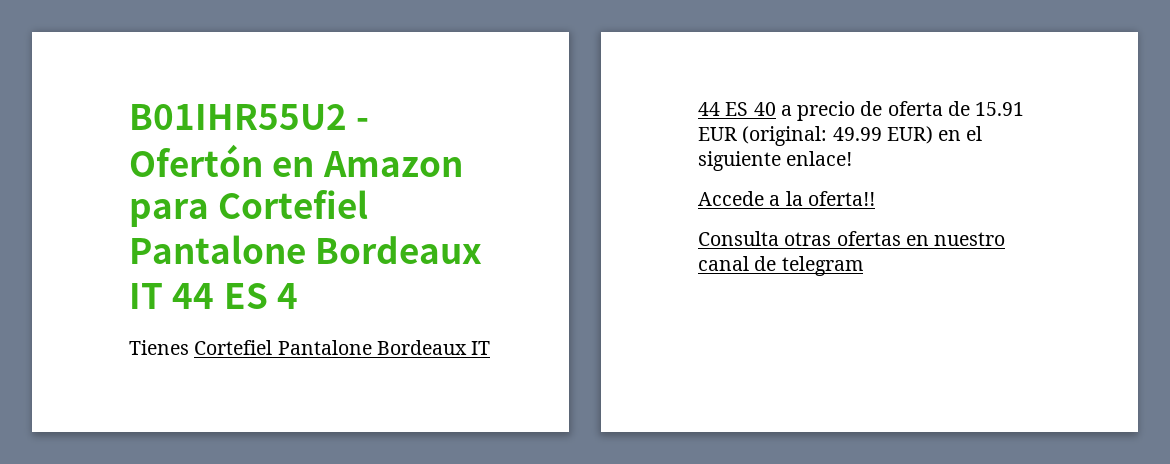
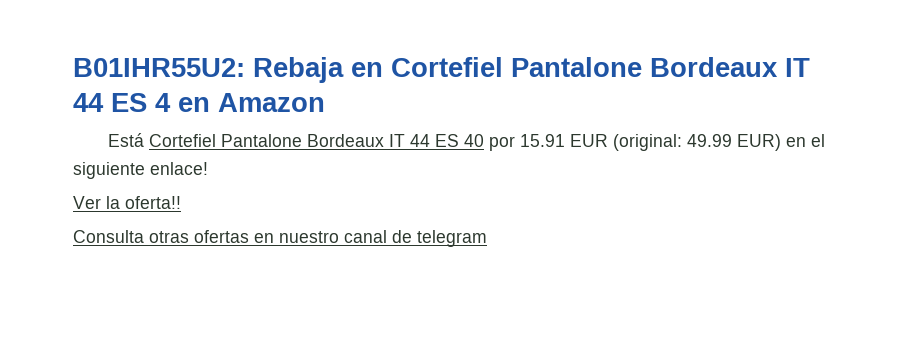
[129,104,370,130] [129,144,463,177] [129,199,209,227] B01IHR55U2 - Ofertón en Amazon para -> [73,57,383,83] B01IHR55U2: Rebaja en
[129,340,189,355] // Tienes -> [178,93,325,112] [108,133,145,147] en Amazon // Está
[780,101,970,121] a precio de oferta de -> [489,136,516,151] por
[698,191,781,206] Accede a -> [73,196,101,209] Ver

